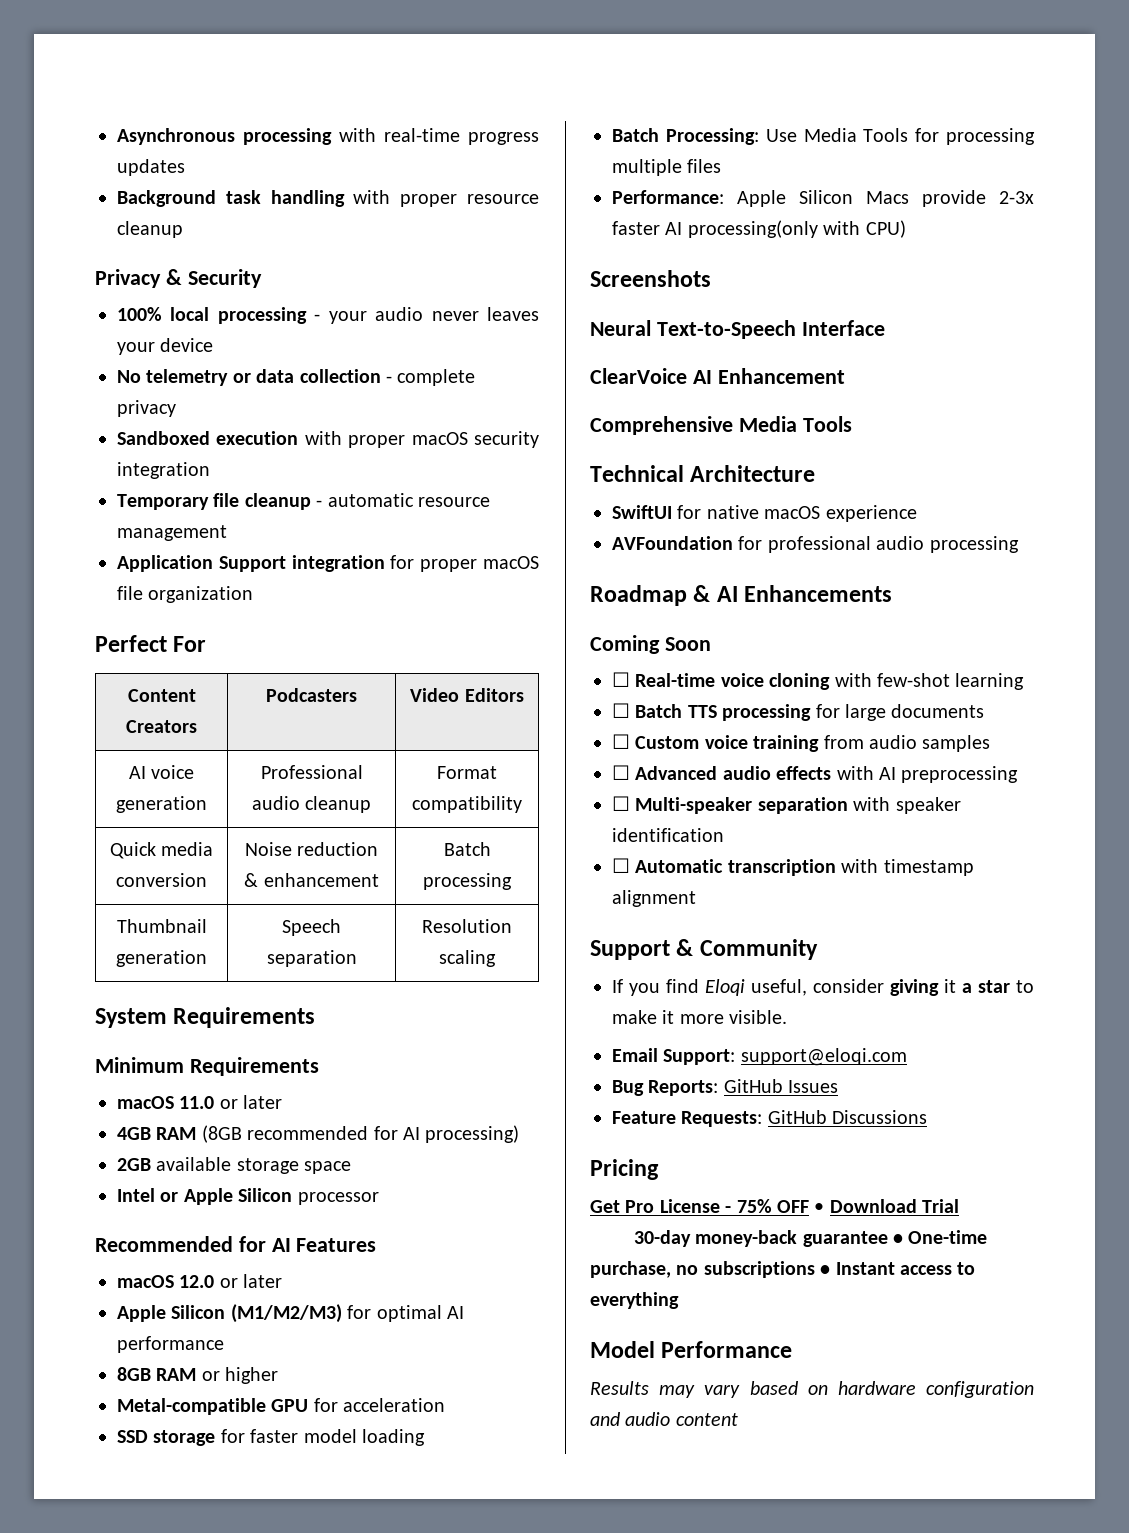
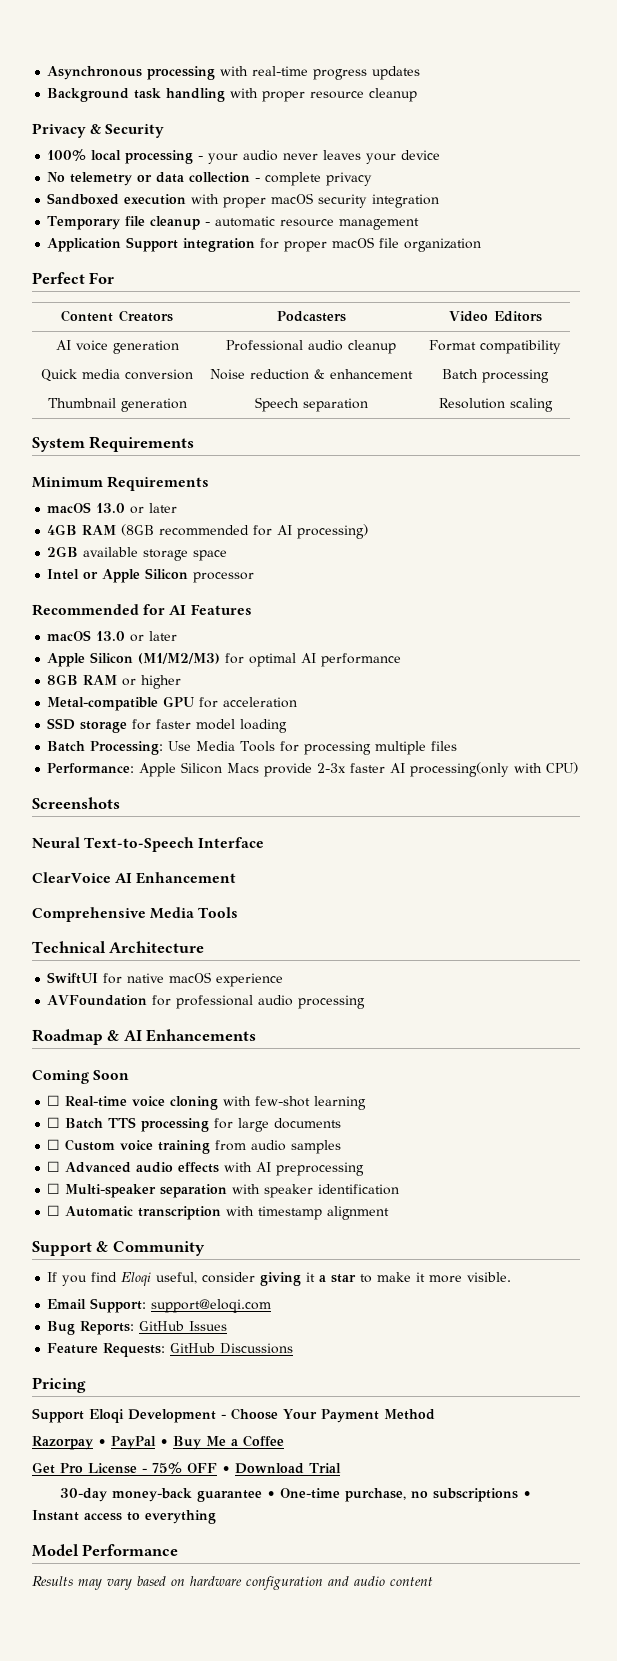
[179,1096,215,1109] 11.0 -> [96,503,126,513] 13.0
[179,1275,215,1288] 12.0 -> [96,631,126,641] 13.0
(659, 1169) none -> [32,1408,435,1423] [32,1435,284,1450] // Support Eloqi Development - Choose Your Payment Method // Razorpay • PayPal • Buy Me a Coffee

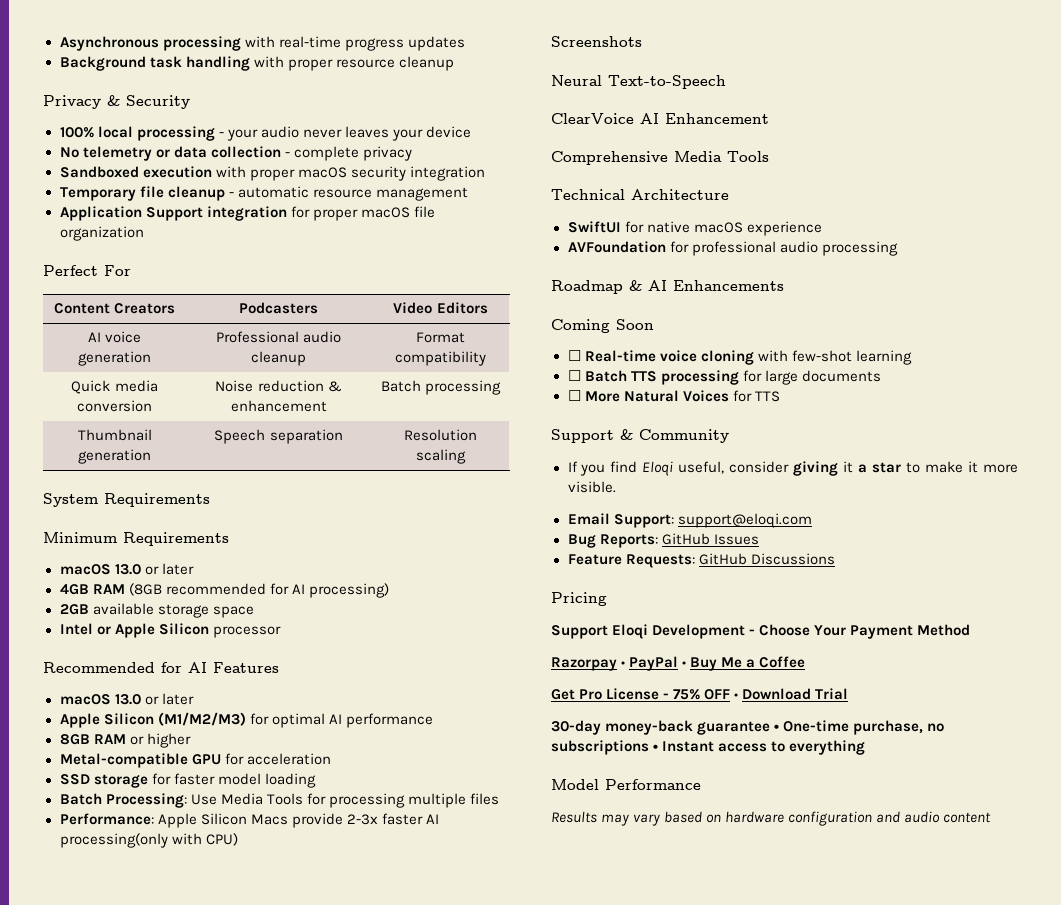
[198,837,265,848] Interface -> (726, 82) none
[65,1139,342,1154] [47,1161,365,1176] [47,1183,400,1198] [47,1205,390,1220] Custom voice training from audio samples // ☐ Advanced audio effects with AI preprocessing // ☐ Multi-speaker separation with speaker identification // ☐ Automatic transcription with timestamp alignment -> [584,390,780,402] More Natural Voices for TTS

